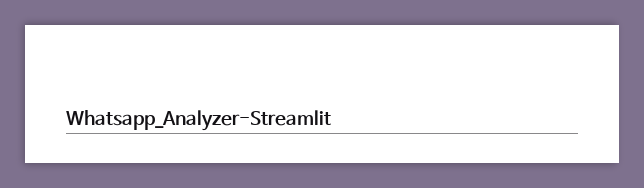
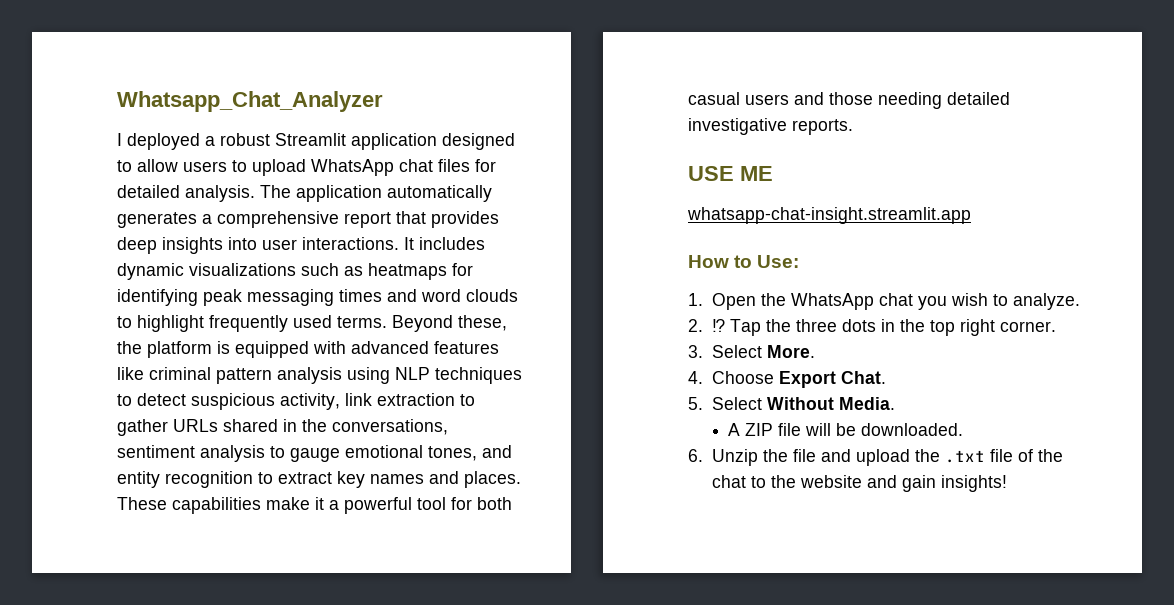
[66,110,331,131] Whatsapp_Analyzer-Streamlit -> [117,91,383,112] [117,133,515,150] [117,159,496,176] [117,185,492,202] [117,211,499,228] [117,237,485,254] [117,263,473,280] [117,289,518,306] [117,315,507,332] [117,341,499,358] [117,367,522,384] [117,393,475,410] [117,419,448,436] [117,445,512,462] [117,471,521,488] [117,497,512,514] [688,92,1010,109] [688,118,853,135] [688,166,773,181] [687,207,971,224] [688,255,800,268] [688,293,1080,310] [688,319,1056,336] [688,345,815,358] [688,371,886,388] [688,397,895,410] [728,423,964,436] [688,449,1063,466] [711,475,1007,492] Whatsapp_Chat_Analyzer // I deployed a robust Streamlit application designed to allow users to upload WhatsApp chat files for detailed analysis. The application automatically generates a comprehensive report that provides deep insights into user interactions. It includes dynamic visualizations such as heatmaps for identifying peak messaging times and word clouds to highlight frequently used terms. Beyond these, the platform is equipped with advanced features like criminal pattern analysis using NLP techniques to detect suspicious activity, link extraction to gather URLs shared in the conversations, sentiment analysis to gauge emotional tones, and entity recognition to extract key names and places. These capabilities make it a powerful tool for both casual users and those needing detailed investigative reports. // USE ME // whatsapp-chat-insight.streamlit.app // How to Use: // 1. Open the WhatsApp chat you wish to analyze. // 2. ⁉ Tap the three dots in the top right corner. // 3. Select More. // 4. Choose Export Chat. // 5. Select Without Media. // A ZIP file will be downloaded. // 6. Unzip the file and upload the .txt file of the chat to the website and gain insights!

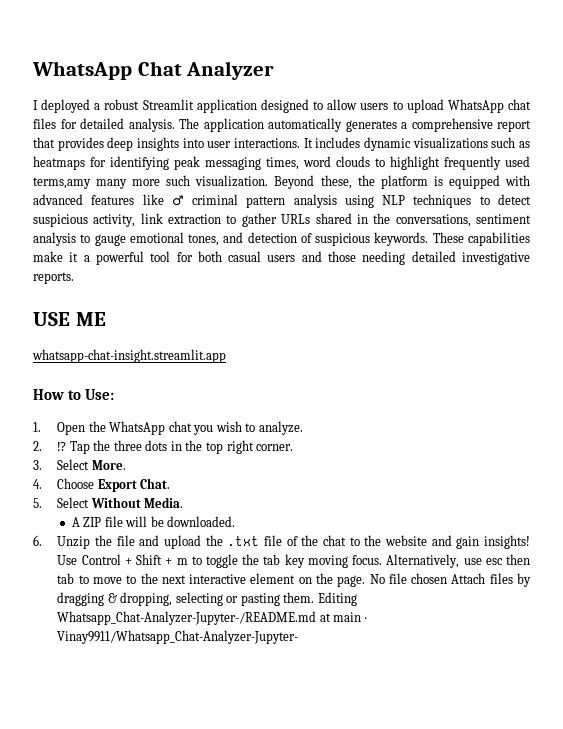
[117,91,383,112] Whatsapp_Chat_Analyzer -> [32,61,275,80] WhatsApp Chat Analyzer
[339,289,417,302] times and -> [266,157,299,170] times,
[337,316,387,328] terms. -> [33,175,269,189] terms,amy many more such visualization.
(144, 373) none -> [171,195,184,206] ♂
[117,471,521,488] entity recognition to extract key names and places. -> [247,232,429,246] detection of suspicious keywords.
(1007, 483) none -> [57,554,531,568] [57,573,531,587] [57,592,357,606] [57,611,367,625] [57,630,299,644] Use Control + Shift + m to toggle the tab key moving focus. Alternatively, use esc then tab to move to the next interactive element on the page. No file chosen Attach files by dragging & dropping, selecting or pasting them. Editing Whatsapp_Chat-Analyzer-Jupyter-/README.md at main · Vinay9911/Whatsapp_Chat-Analyzer-Jupyter-

